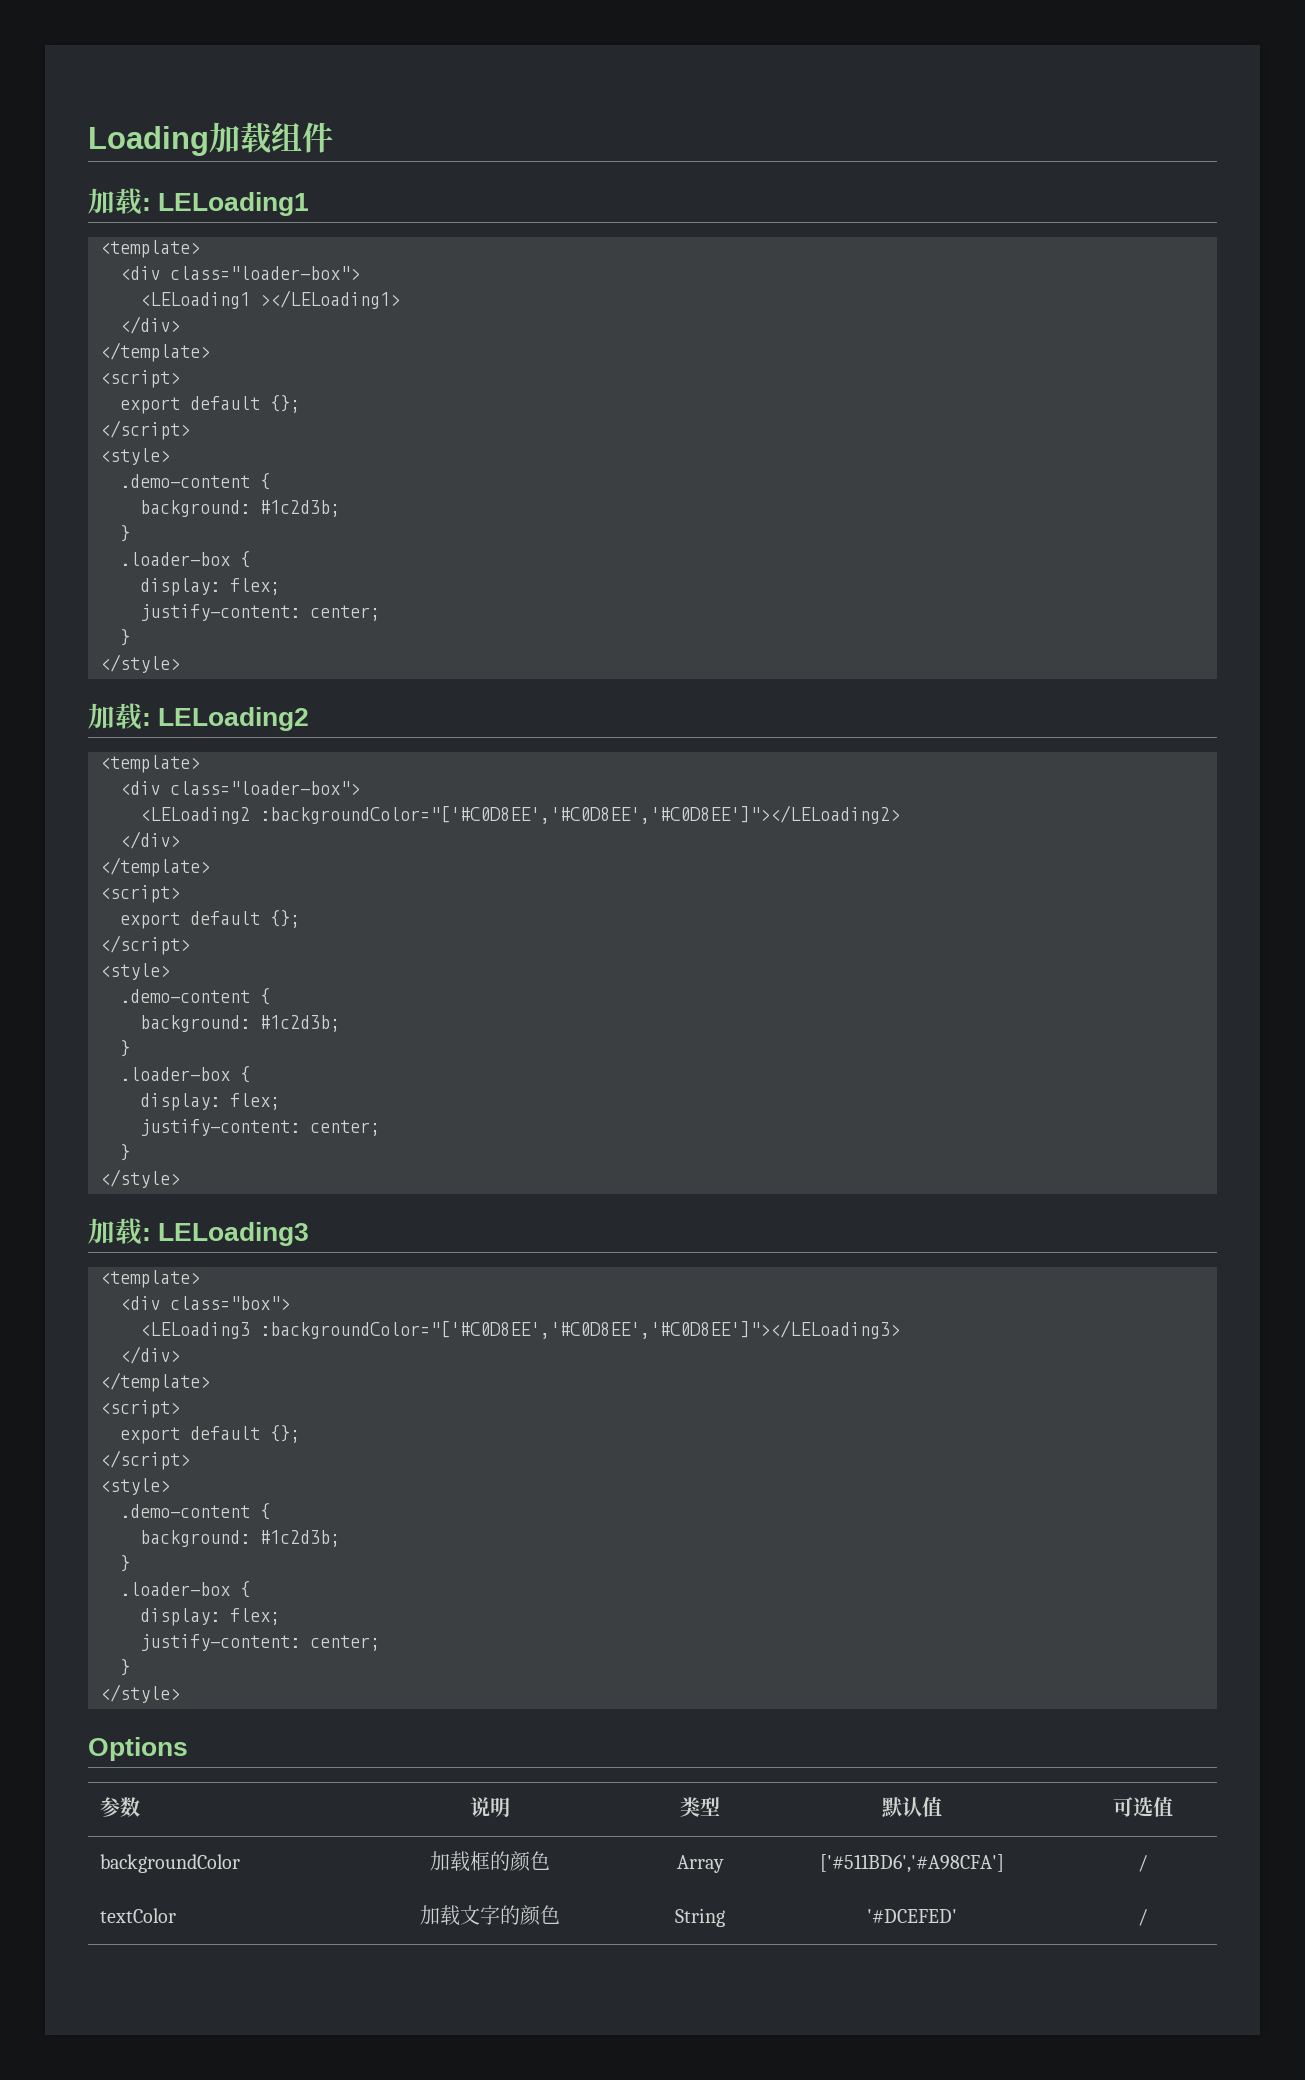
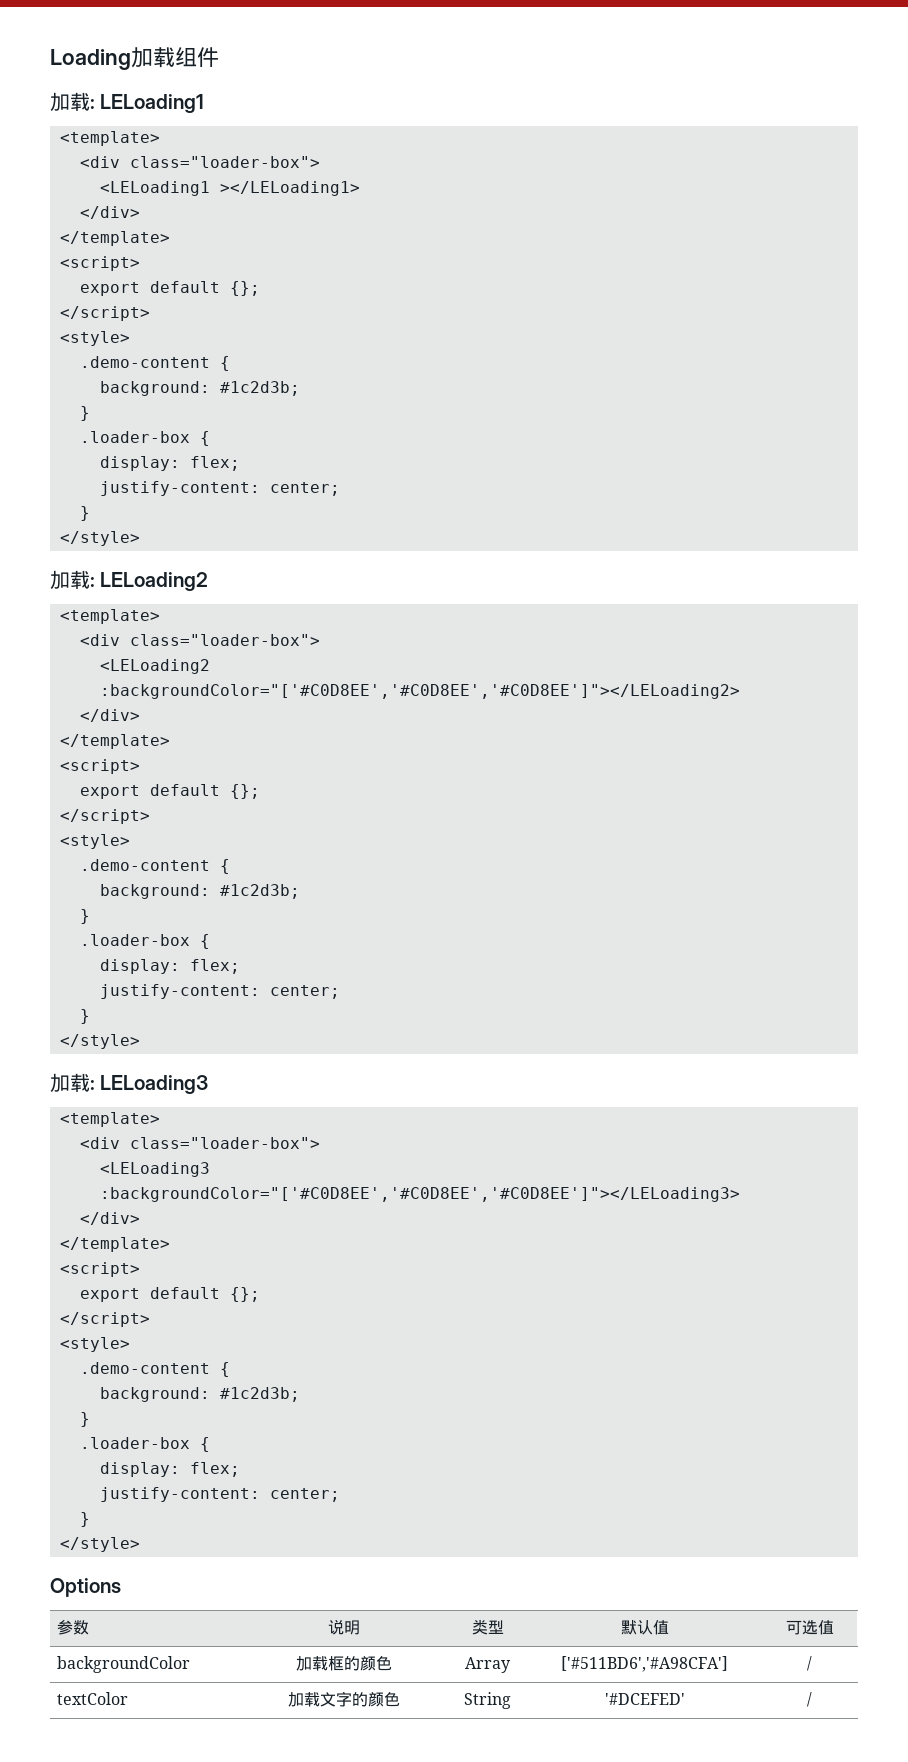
[170,1296,290,1310] class="box"> -> [129,1137,320,1149] class="loader-box">

